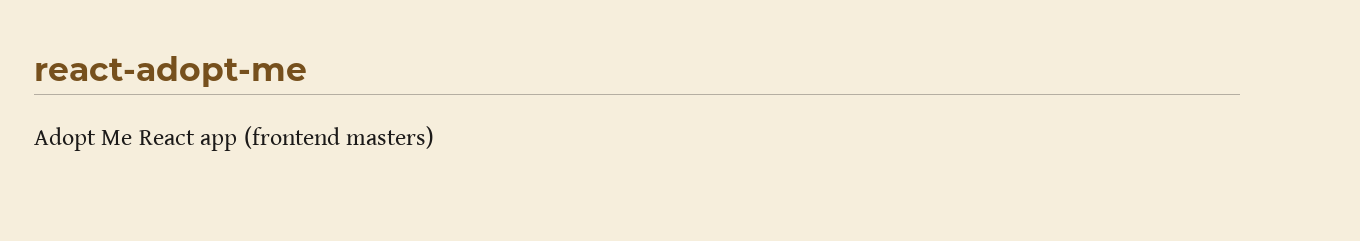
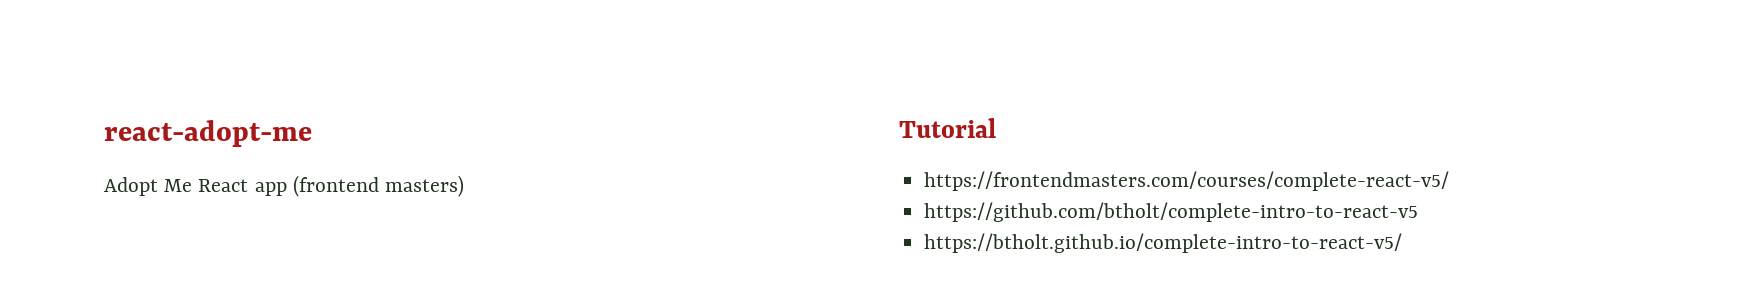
(435, 137) none -> [899,118,996,138] [924,171,1450,191] [924,202,1419,222] [924,233,1403,253] // Tutorial // https://frontendmasters.com/courses/complete-react-v5/ // https://github.com/btholt/complete-intro-to-react-v5 // https://btholt.github.io/complete-intro-to-react-v5/

